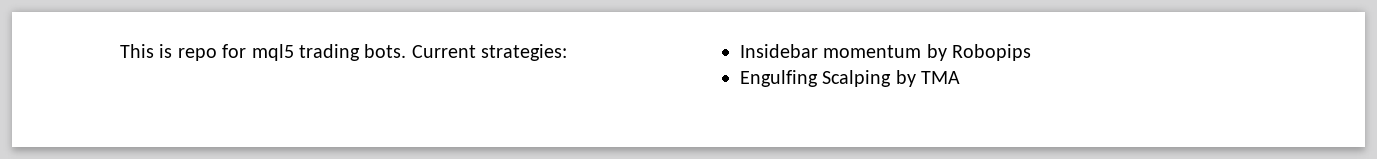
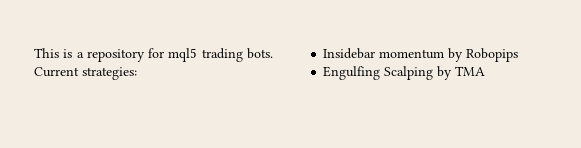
[177,48,217,61] repo -> [76,49,145,62] a repository

